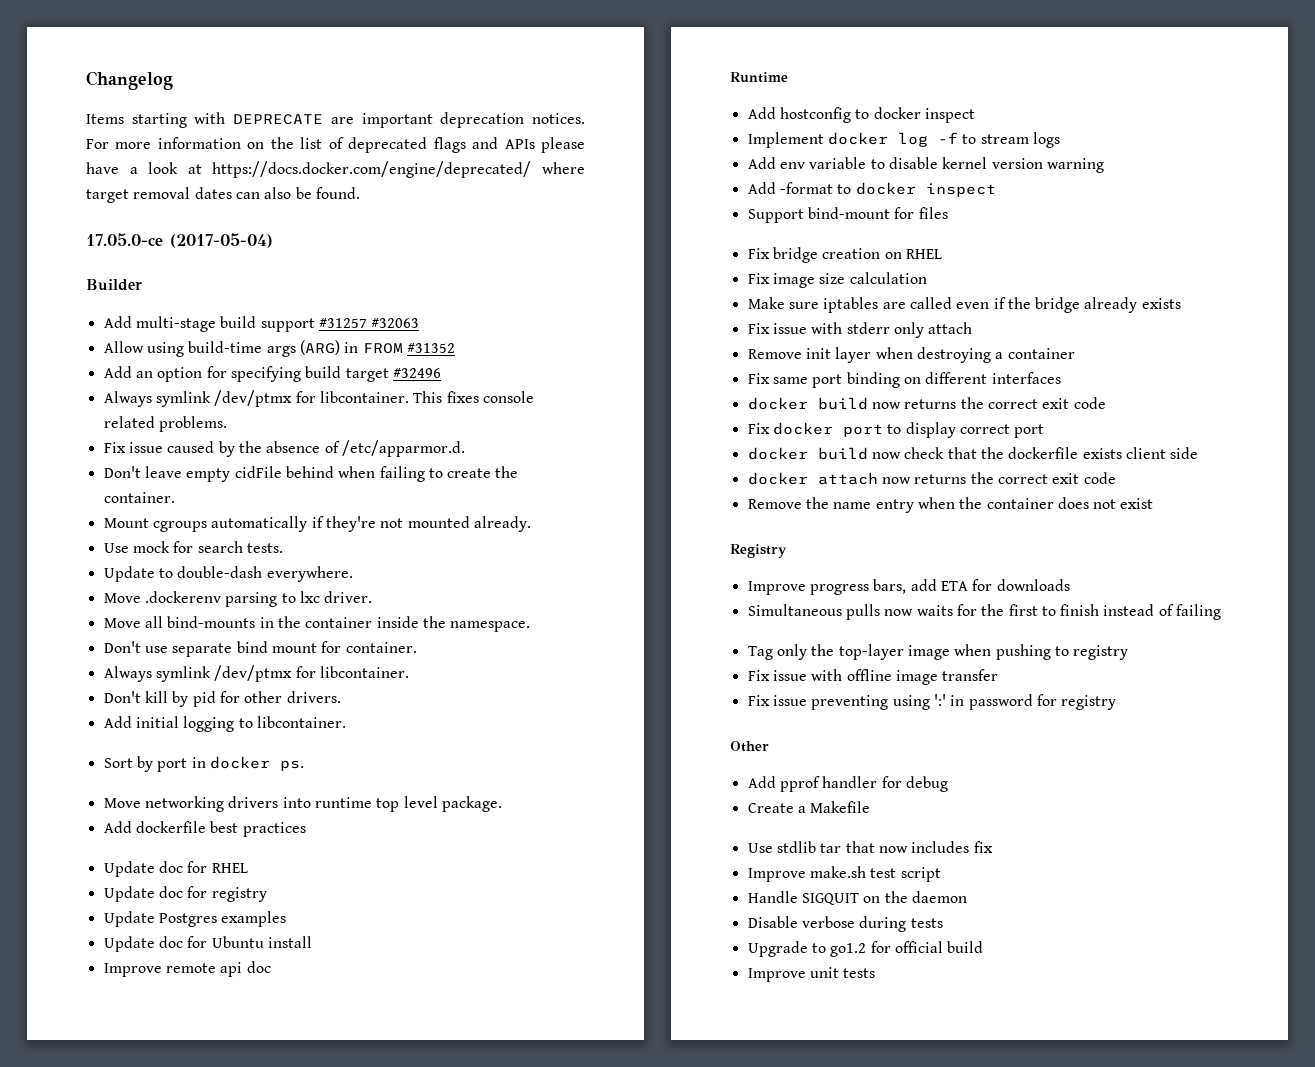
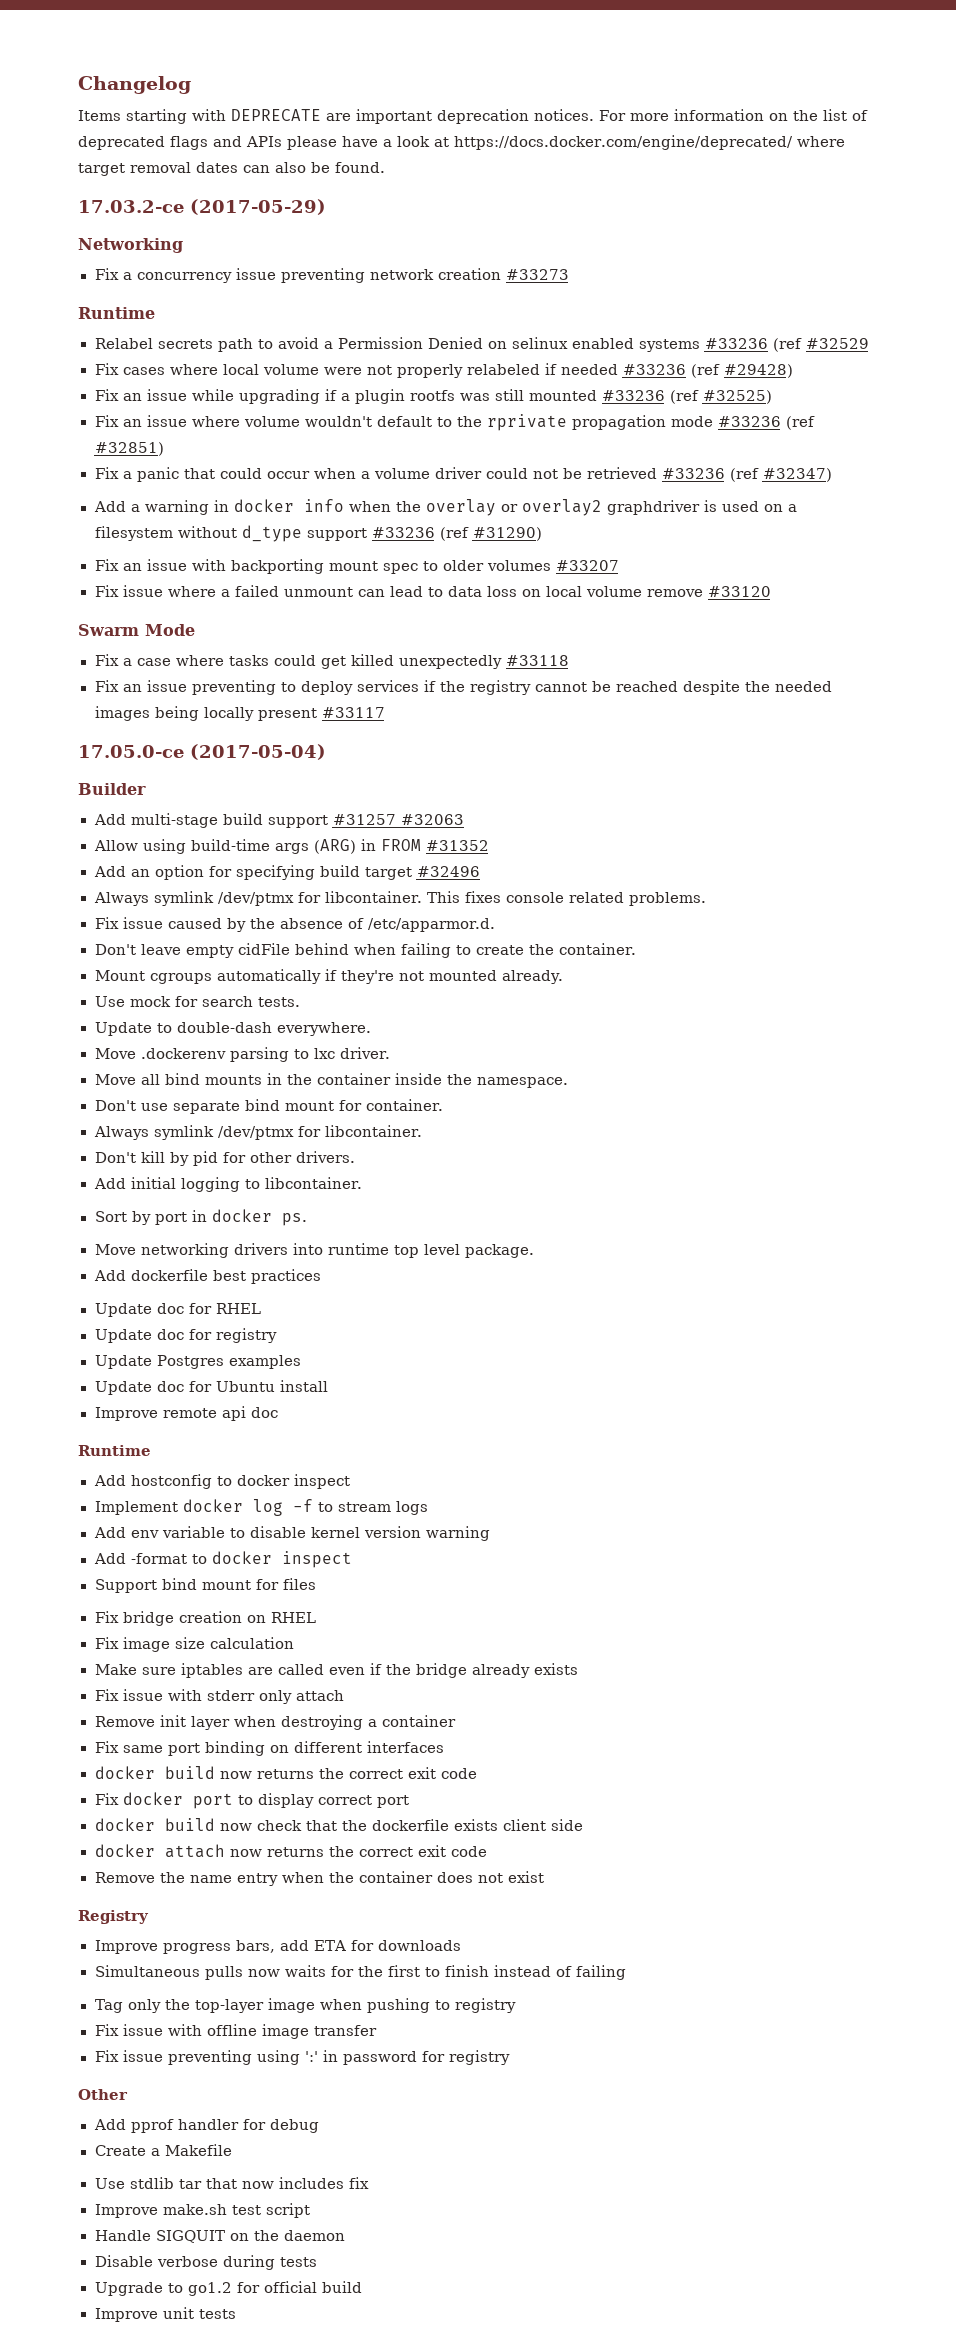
(360, 193) none -> [78,199,326,215] [78,238,183,253] [94,268,569,283] [78,307,155,319] [94,337,869,352] [94,363,793,378] [94,389,772,404] [94,414,815,431] [94,442,164,456] [94,467,832,482] [93,499,797,516] [94,525,542,542] [94,559,619,574] [94,585,771,597] [78,624,195,636] [94,654,569,669] [94,680,832,695] [94,706,385,721] // 17.03.2-ce (2017-05-29) // Networking // Fix a concurrency issue preventing network creation #33273 // Runtime // Relabel secrets path to avoid a Permission Denied on selinux enabled systems #33236 (ref #32529 // Fix cases where local volume were not properly relabeled if needed #33236 (ref #29428) // Fix an issue while upgrading if a plugin rootfs was still mounted #33236 (ref #32525) // Fix an issue where volume wouldn't default to the rprivate propagation mode #33236 (ref #32851) // Fix a panic that could occur when a volume driver could not be retrieved #33236 (ref #32347) // Add a warning in docker info when the overlay or overlay2 graphdriver is used on a filesystem without d_type support #33236 (ref #31290) // Fix an issue with backporting mount spec to older volumes #33207 // Fix issue where a failed unmount can lead to data loss on local volume remove #33120 // Swarm Mode // Fix a case where tasks could get killed unexpectedly #33118 // Fix an issue preventing to deploy services if the registry cannot be reached despite the needed images being locally present #33117
[167,616,256,628] bind-mounts -> [164,1073,262,1085] bind mounts
[807,207,890,219] bind-mount -> [161,1578,251,1590] bind mount

